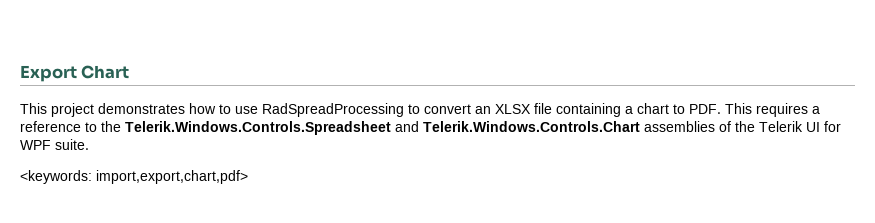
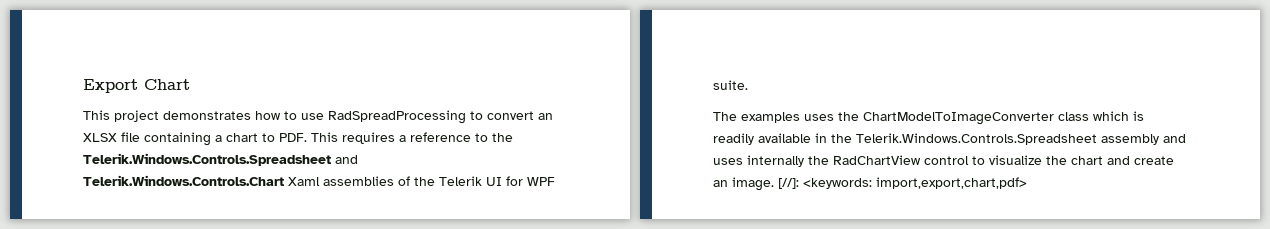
(640, 126) none -> [288,177,320,186] Xaml
(89, 144) none -> [713,111,1144,125] [713,133,1186,145] [713,155,1174,167] [713,177,799,191] The examples uses the ChartModelToImageConverter class which is readily available in the Telerik.Windows.Controls.Spreadsheet assembly and uses internally the RadChartView control to visualize the chart and create an image. [//]:

